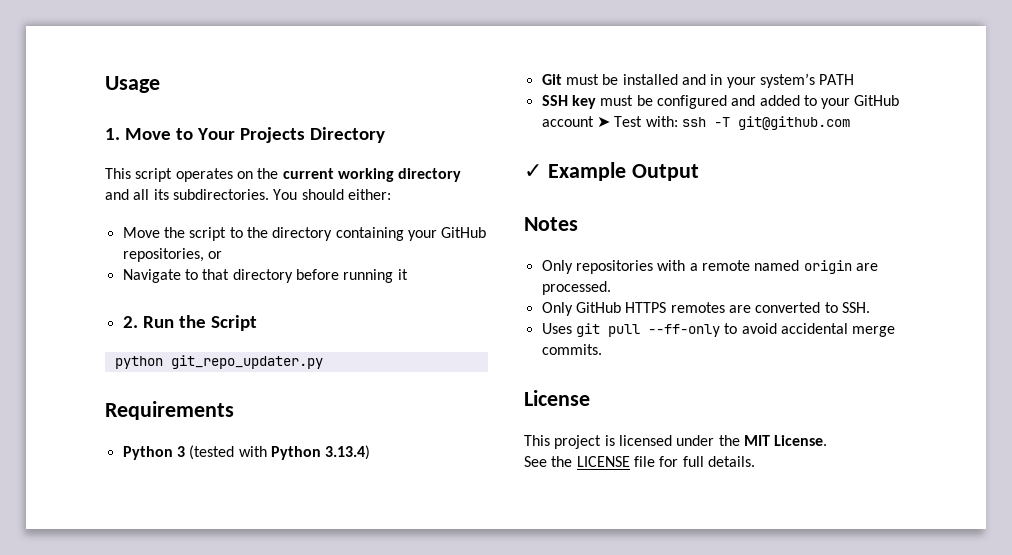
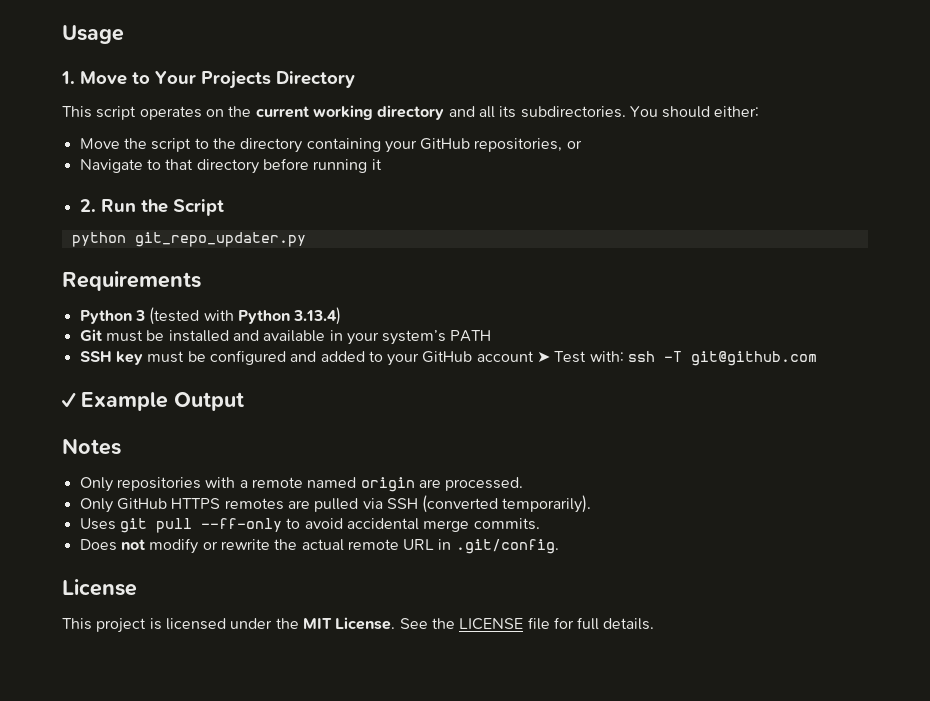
(706, 79) none -> [263,330,326,342] available
[755,302,870,313] converted to SSH. -> [314,495,592,513] pulled via SSH (converted temporarily).
(602, 349) none -> [79,538,559,554] // Does not modify or rewrite the actual remote URL in .git/config.
(828, 440) // -> (396, 623) none

